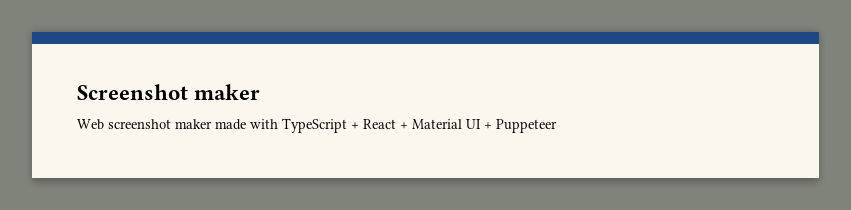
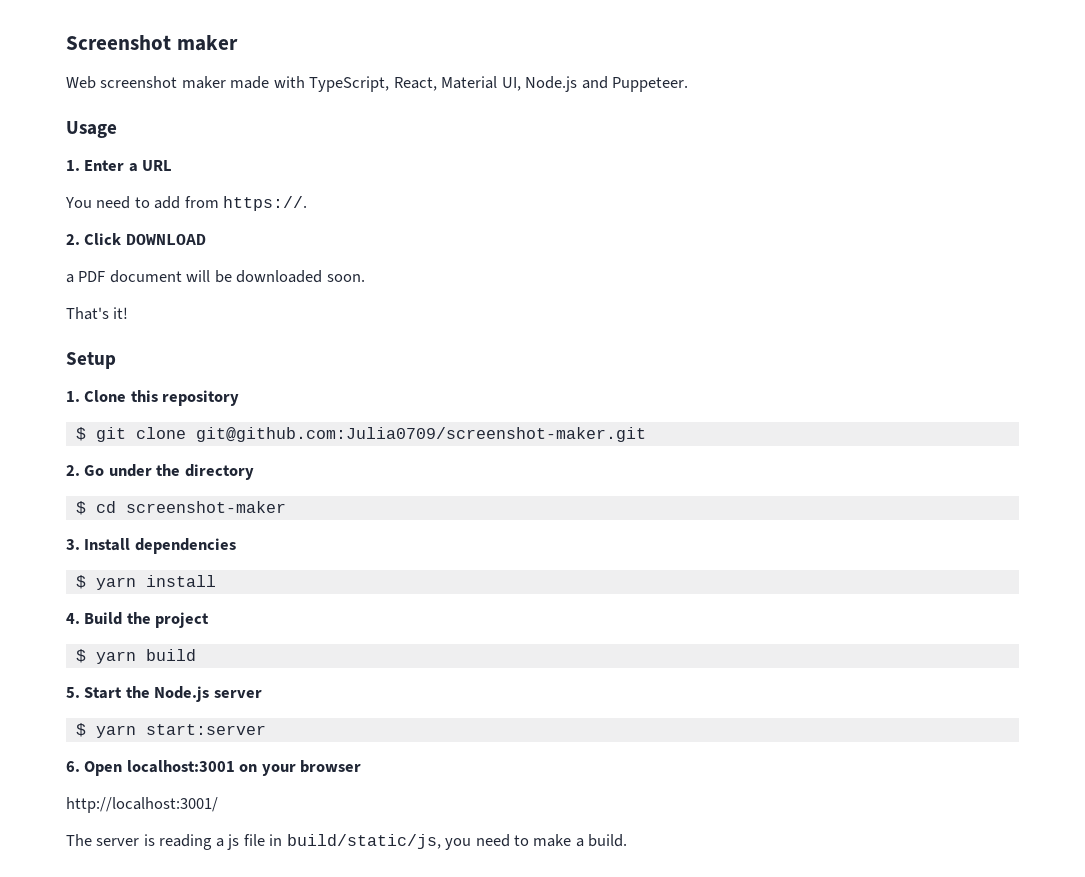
[282,118,557,133] TypeScript + React + Material UI + Puppeteer -> [309,76,689,92] [66,121,117,138] [66,160,173,172] [65,196,308,211] [66,233,206,245] [66,270,365,283] [66,307,129,320] [66,352,116,369] [66,390,240,406] [75,427,646,442] [66,464,254,480] [75,501,286,515] [66,538,236,554] [75,575,216,590] [66,612,210,628] [75,649,196,664] [66,686,262,702] [75,723,266,738] [66,760,362,776] [66,797,218,813] [66,834,628,850] TypeScript, React, Material UI, Node.js and Puppeteer. // Usage // 1. Enter a URL // You need to add from https://. // 2. Click DOWNLOAD // a PDF document will be downloaded soon. // That's it! // Setup // 1. Clone this repository // $ git clone git@github.com:Julia0709/screenshot-maker.git // 2. Go under the directory // $ cd screenshot-maker // 3. Install dependencies // $ yarn install // 4. Build the project // $ yarn build // 5. Start the Node.js server // $ yarn start:server // 6. Open localhost:3001 on your browser // http://localhost:3001/ // The server is reading a js file in build/static/js, you need to make a build.

